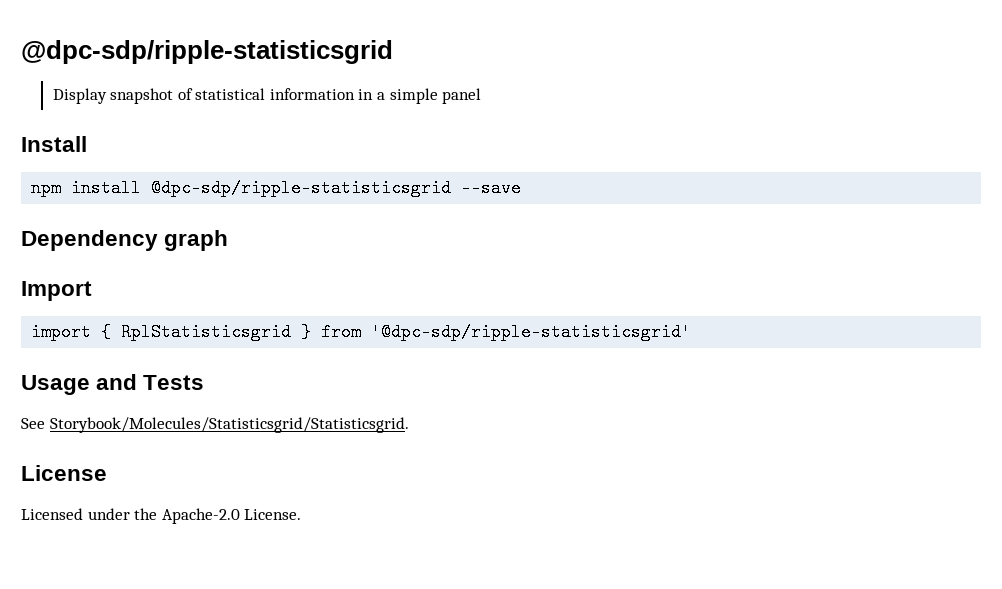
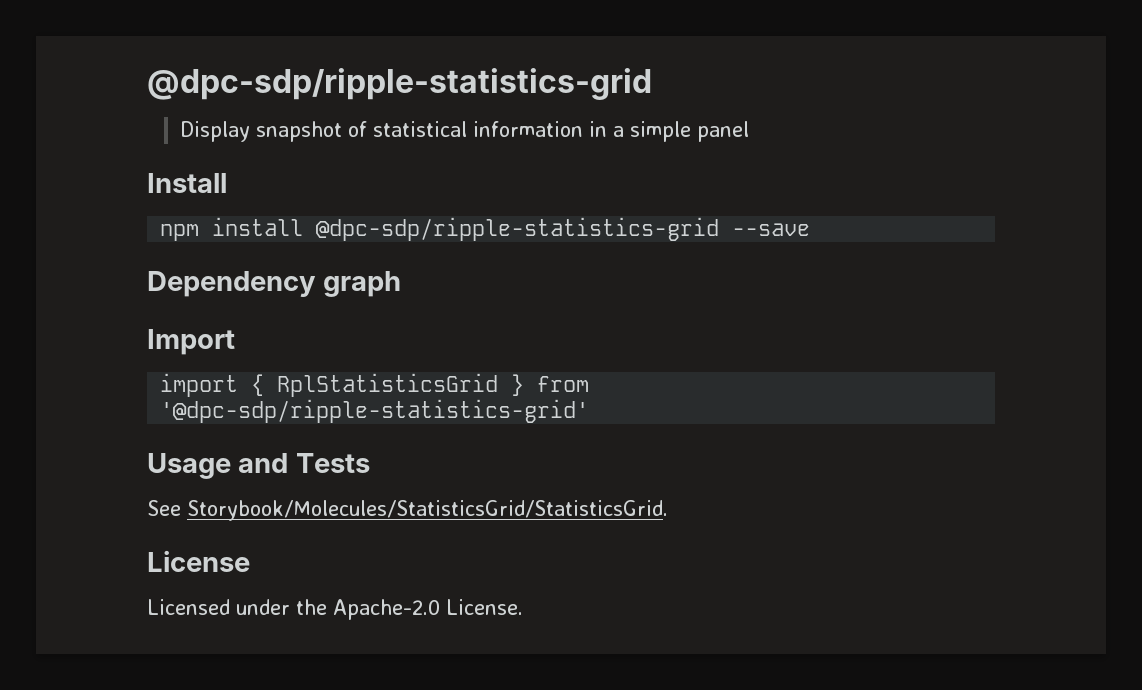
[21,40,393,64] @dpc-sdp/ripple-statisticsgrid -> [147,68,652,100] @dpc-sdp/ripple-statistics-grid
[151,179,452,197] @dpc-sdp/ripple-statisticsgrid -> [316,217,720,241] @dpc-sdp/ripple-statistics-grid
[121,323,292,341] RplStatisticsgrid -> [277,373,499,397] RplStatisticsGrid
[371,323,692,341] '@dpc-sdp/ripple-statisticsgrid' -> [160,399,590,423] '@dpc-sdp/ripple-statistics-grid'
[49,417,409,433] Storybook/Molecules/Statisticsgrid/Statisticsgrid. -> [187,500,668,521] Storybook/Molecules/StatisticsGrid/StatisticsGrid.

